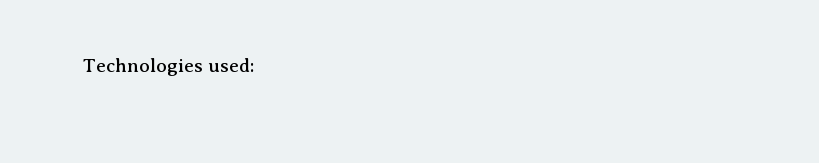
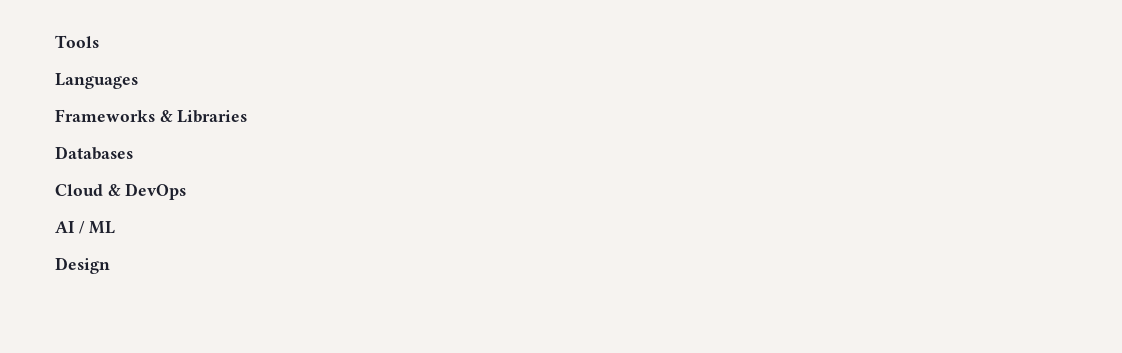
[83,58,255,76] Technologies used: -> [55,35,99,48] [55,73,138,89] [55,109,248,123] [55,146,133,160] [55,183,187,200] [55,221,116,234] [55,257,110,274] Tools // Languages // Frameworks & Libraries // Databases // Cloud & DevOps // AI / ML // Design

